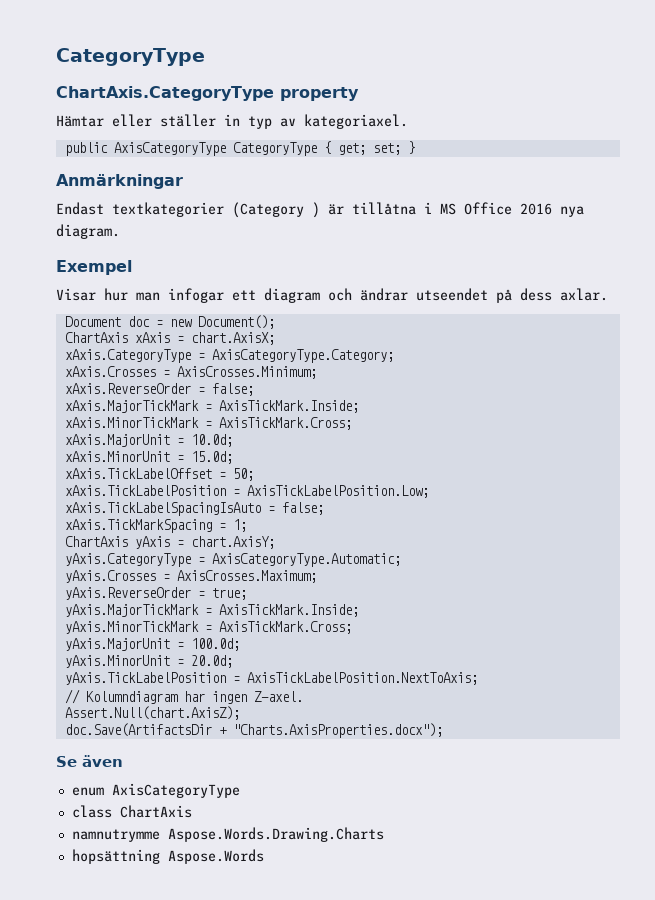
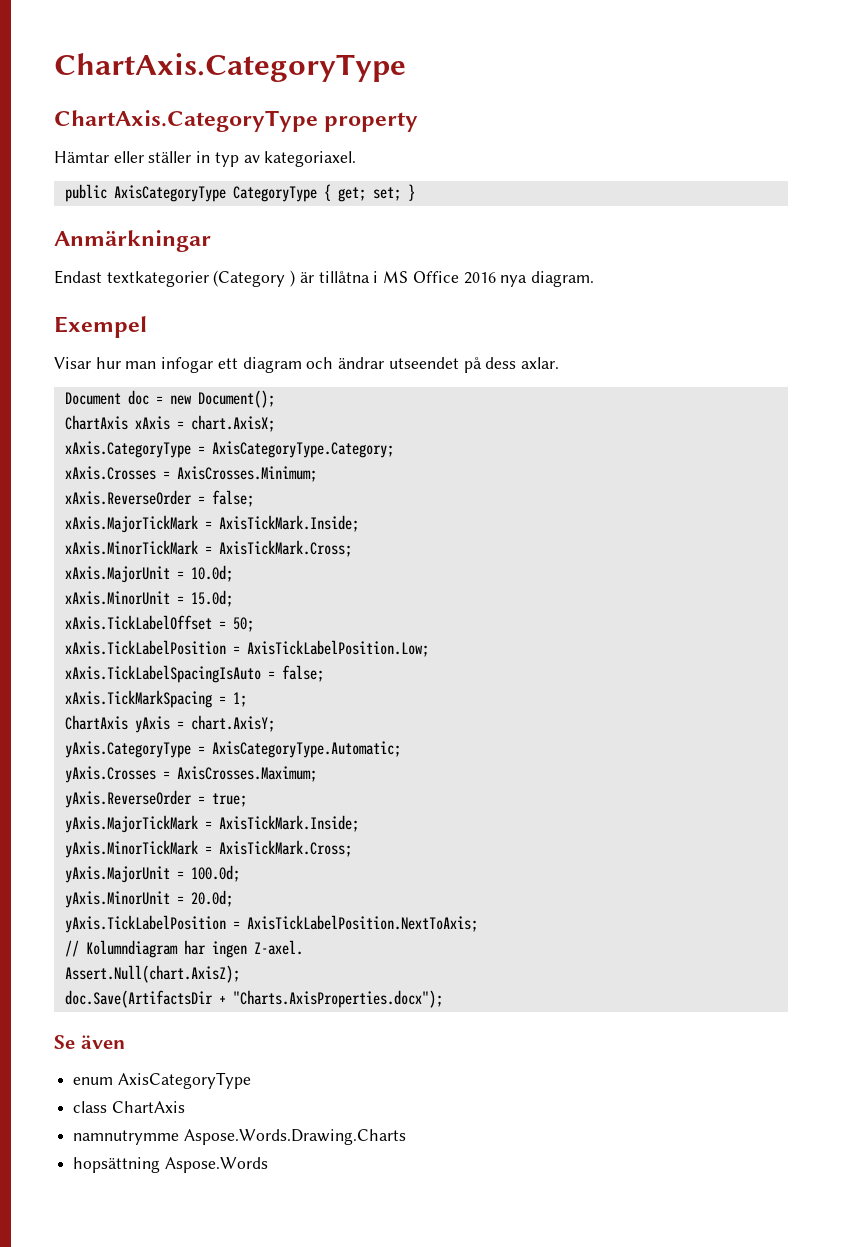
[56,48,205,66] CategoryType -> [54,53,406,82] ChartAxis.CategoryType

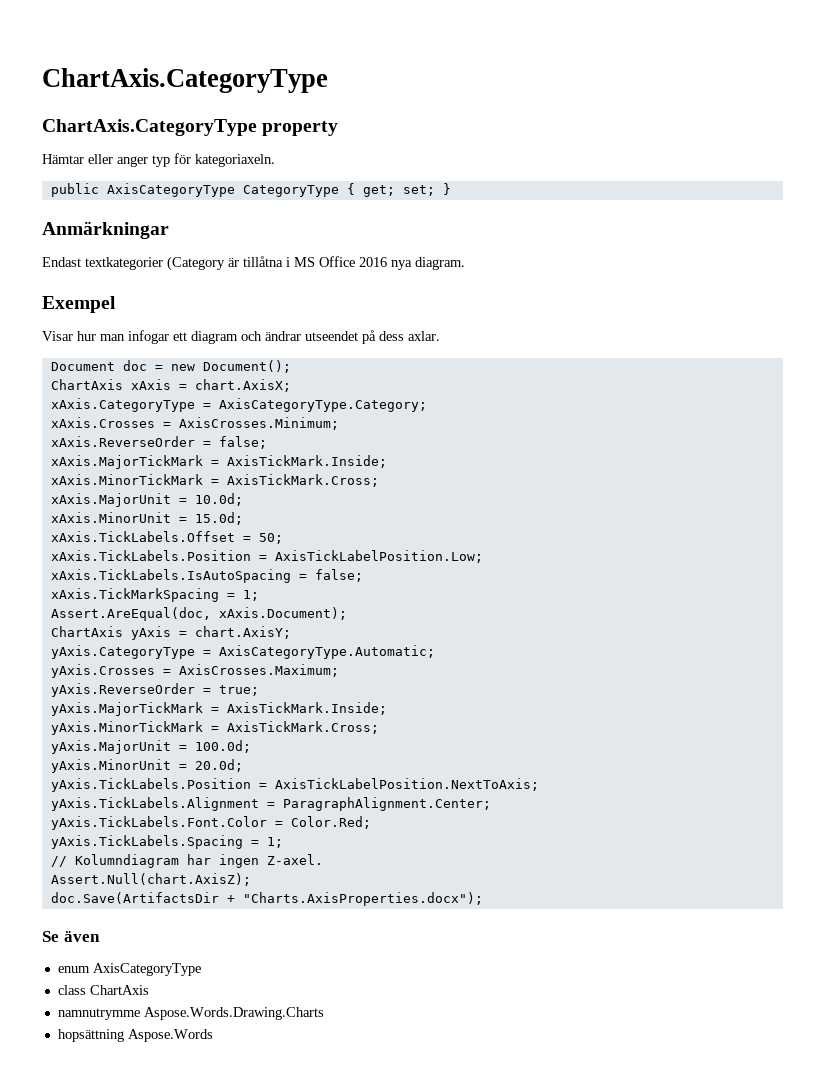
[148,151,357,167] ställer in typ av kategoriaxel. -> [117,153,275,167] anger typ för kategoriaxeln.
[290,270,296,287] ) -> (225, 263) none
[64,615,212,630] xAxis.TickLabelOffset -> [50,531,235,542] xAxis.TickLabels.Offset
[64,640,226,655] xAxis.TickLabelPosition -> [50,550,251,561] xAxis.TickLabels.Position
[64,665,261,683] xAxis.TickLabelSpacingIsAuto -> [50,569,291,583] xAxis.TickLabels.IsAutoSpacing
(247, 699) none -> [50,607,347,621] // Assert.AreEqual(doc, xAxis.Document);
[64,915,226,933] yAxis.TickLabelPosition -> [50,778,251,792] yAxis.TickLabels.Position
(478, 923) none -> [50,797,491,811] [50,816,371,830] [50,835,283,849] // yAxis.TickLabels.Alignment = ParagraphAlignment.Center; // yAxis.TickLabels.Font.Color = Color.Red; // yAxis.TickLabels.Spacing = 1;

